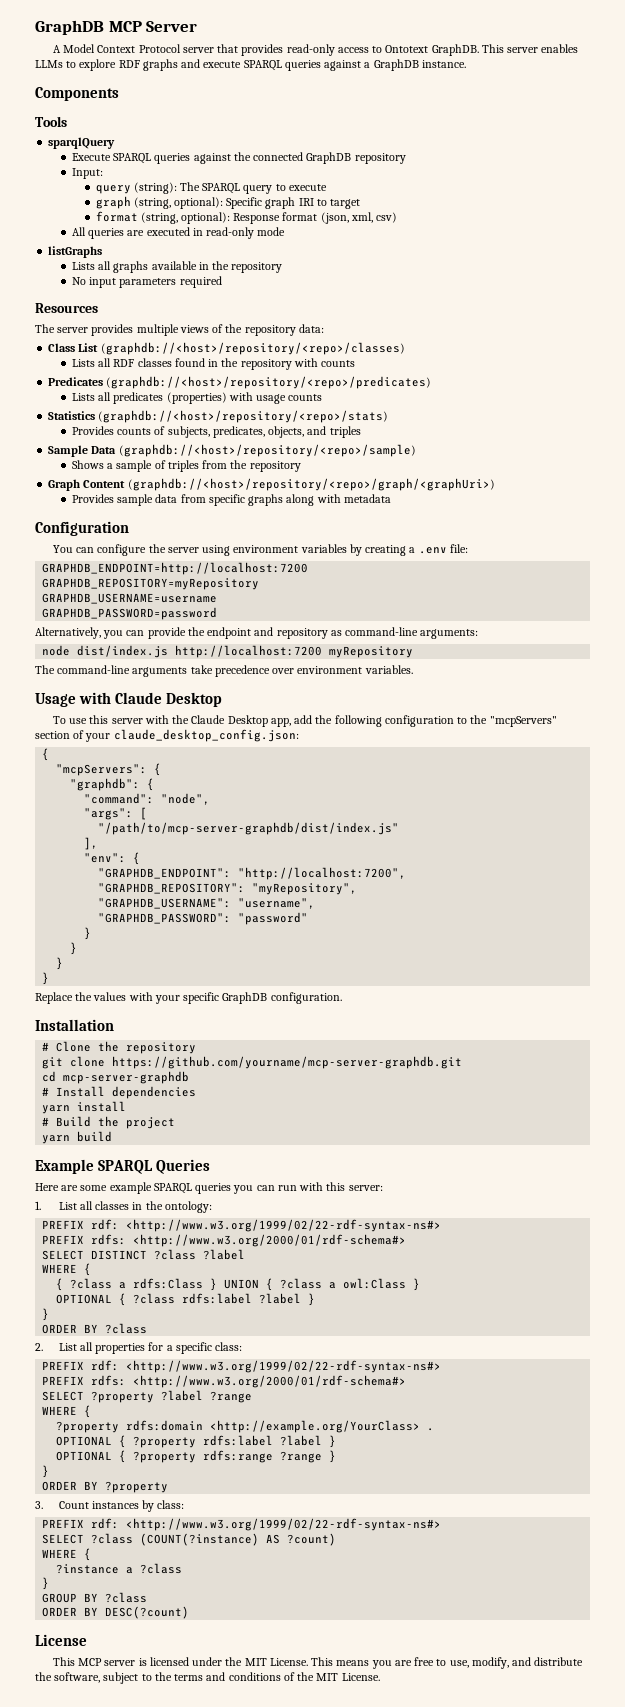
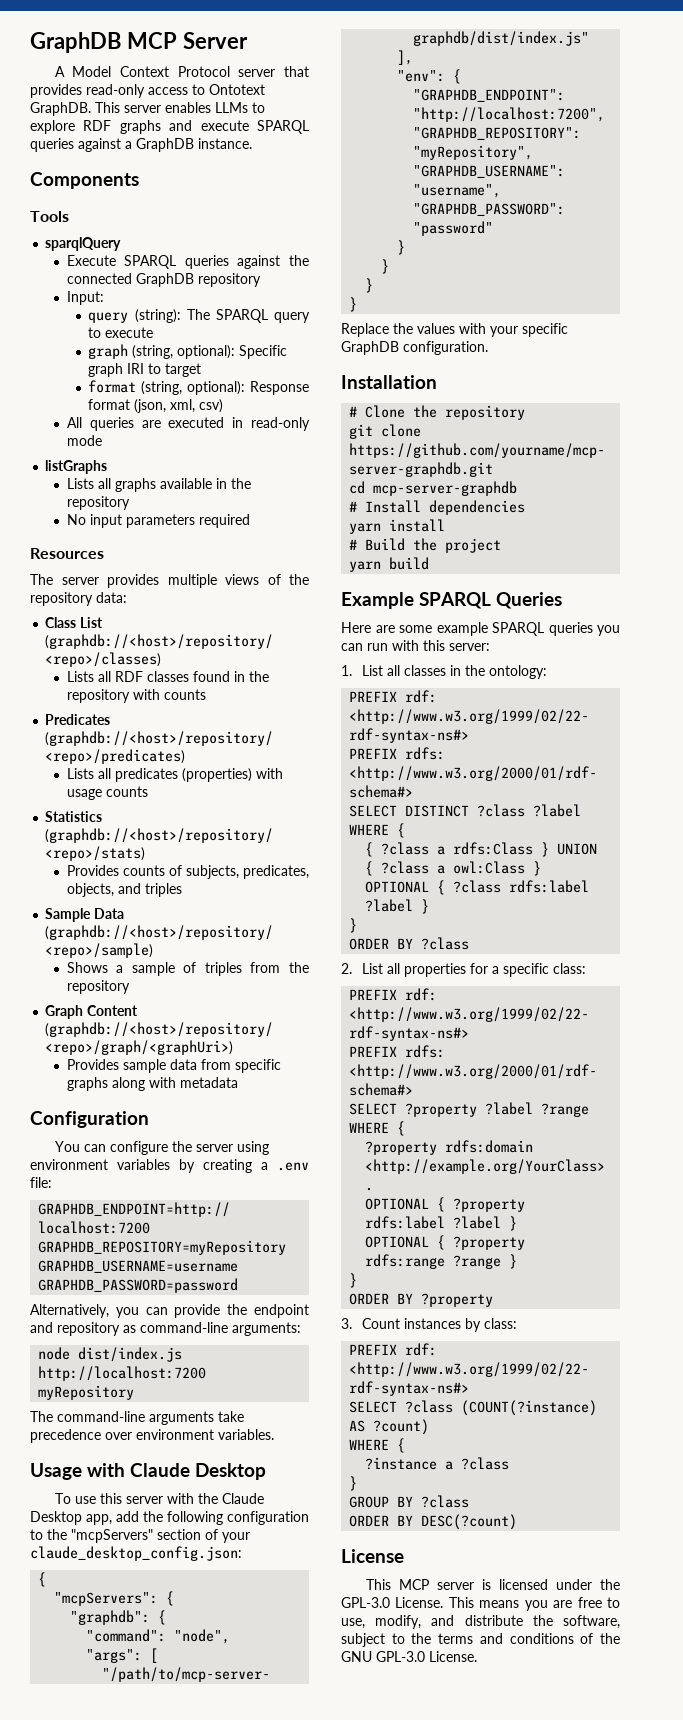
[244,1658,267,1666] MIT -> [341,1597,390,1608] GPL-3.0
[316,1673,339,1681] MIT -> [341,1651,425,1662] GNU GPL-3.0

